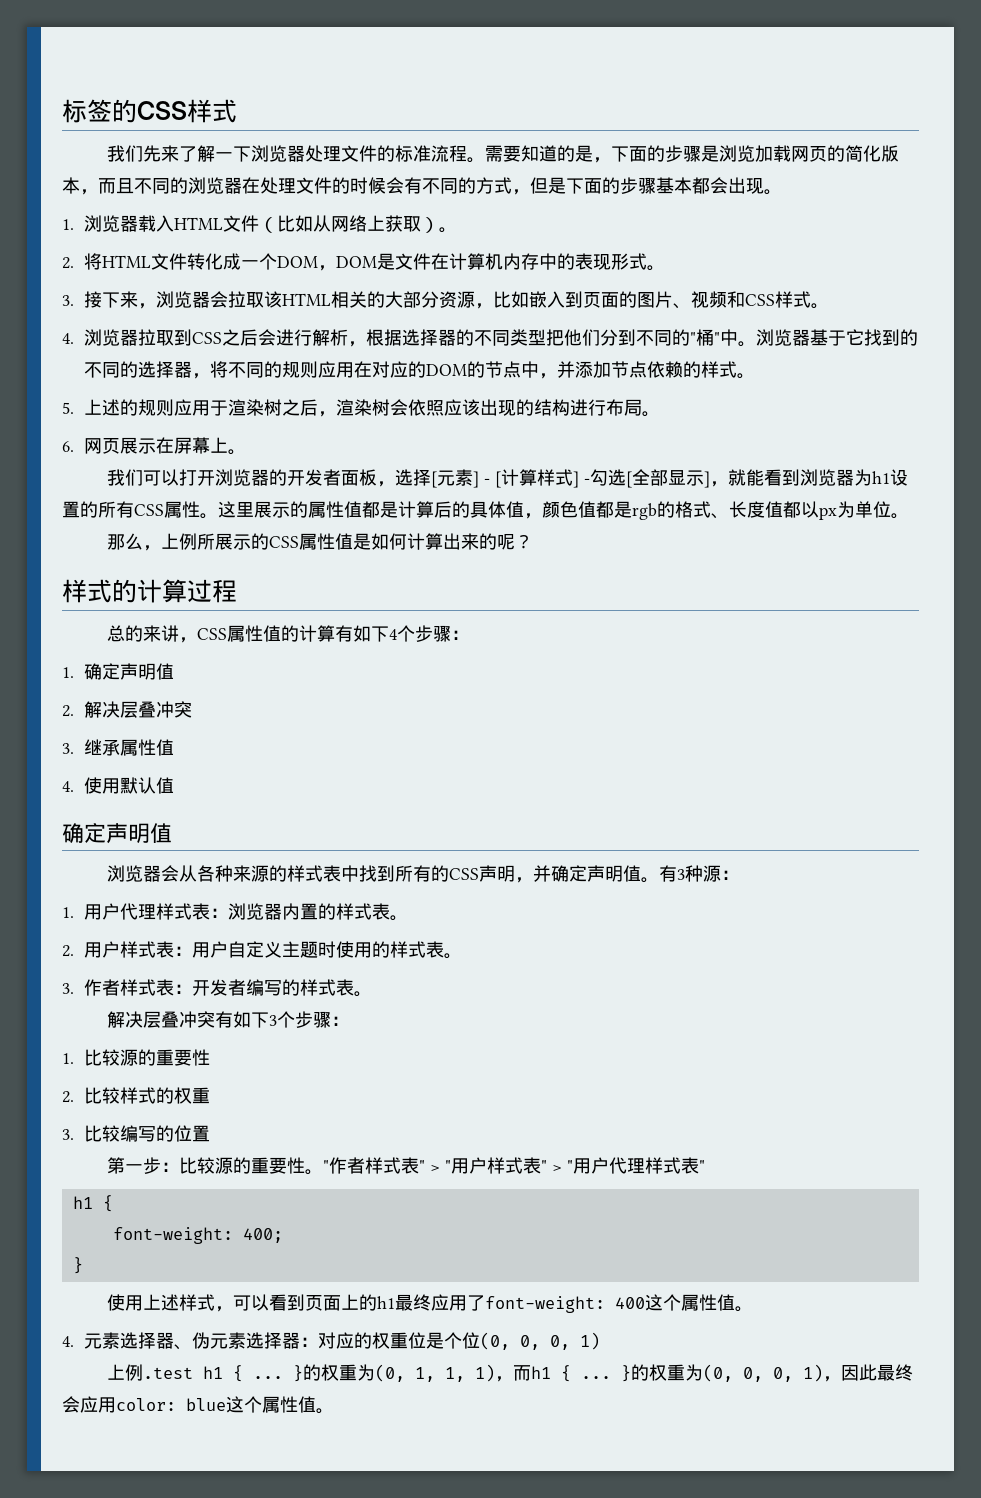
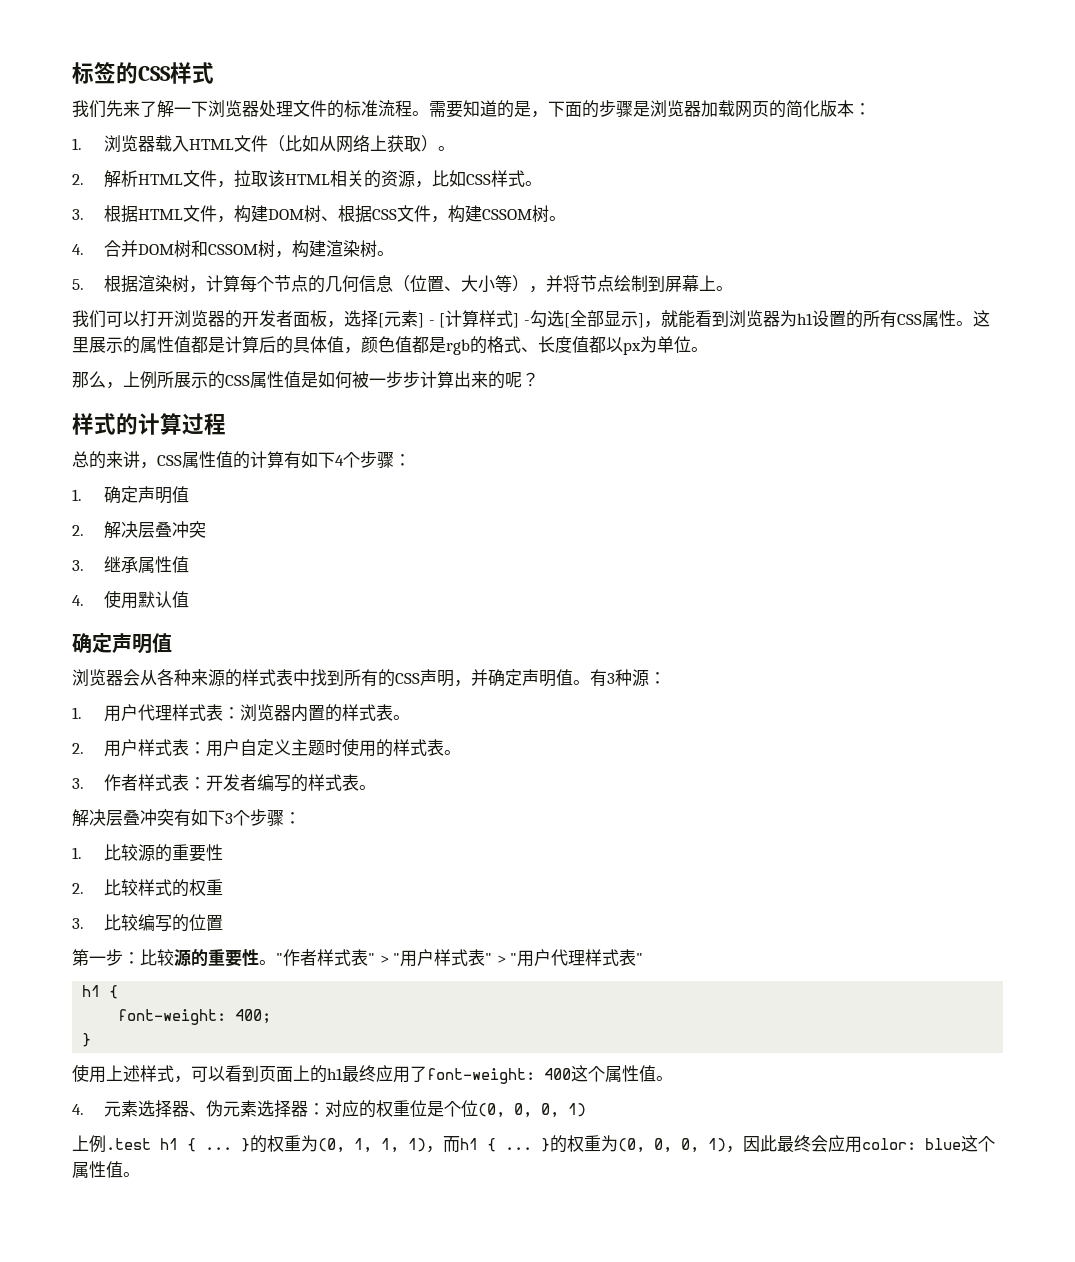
(756, 153) none -> [684,101,701,117] 器
[80,177,782,195] ，而且不同的浏览器在处理文件的时候会有不同的方式，但是下面的步骤基本都会出现。 -> [854,103,871,115] ：
[83,253,665,271] [62,291,228,309] 将HTML文件转化成一个DOM，DOM是文件在计算机内存中的表现形式。 // 3.接下来，浏览器会 -> [103,170,234,188] 解析HTML文件，
[384,291,439,308] 大部分 -> (381, 179) none
[528,291,829,309] [62,329,918,347] [83,361,755,379] [62,399,660,417] [62,437,174,454] 嵌入到页面的图片、视频和CSS样式。 // 4.浏览器拉取到CSS之后会进行解析，根据选择器的不同类型把他们分到不同的"桶"中。浏览器基于它找到的不同的选择器，将不同的规则应用在对应的DOM的节点中，并添加节点依赖的样式。 // 5.上述的规则应用于渲染树之后，渲染树会依照应该出现的结构进行布局。 // 6.网页展示在 -> [465,170,542,187] [72,205,566,223] [72,240,394,258] [72,275,665,293] CSS样式。 // 3.根据HTML文件，构建DOM树、根据CSS文件，构建CSSOM树。 // 4.合并DOM树和CSSOM树，构建渲染树。 // 5.根据渲染树，计算每个节点的几何信息（位置、大小等），并将节点绘制到
(408, 541) none -> [352,371,420,388] 被一步步

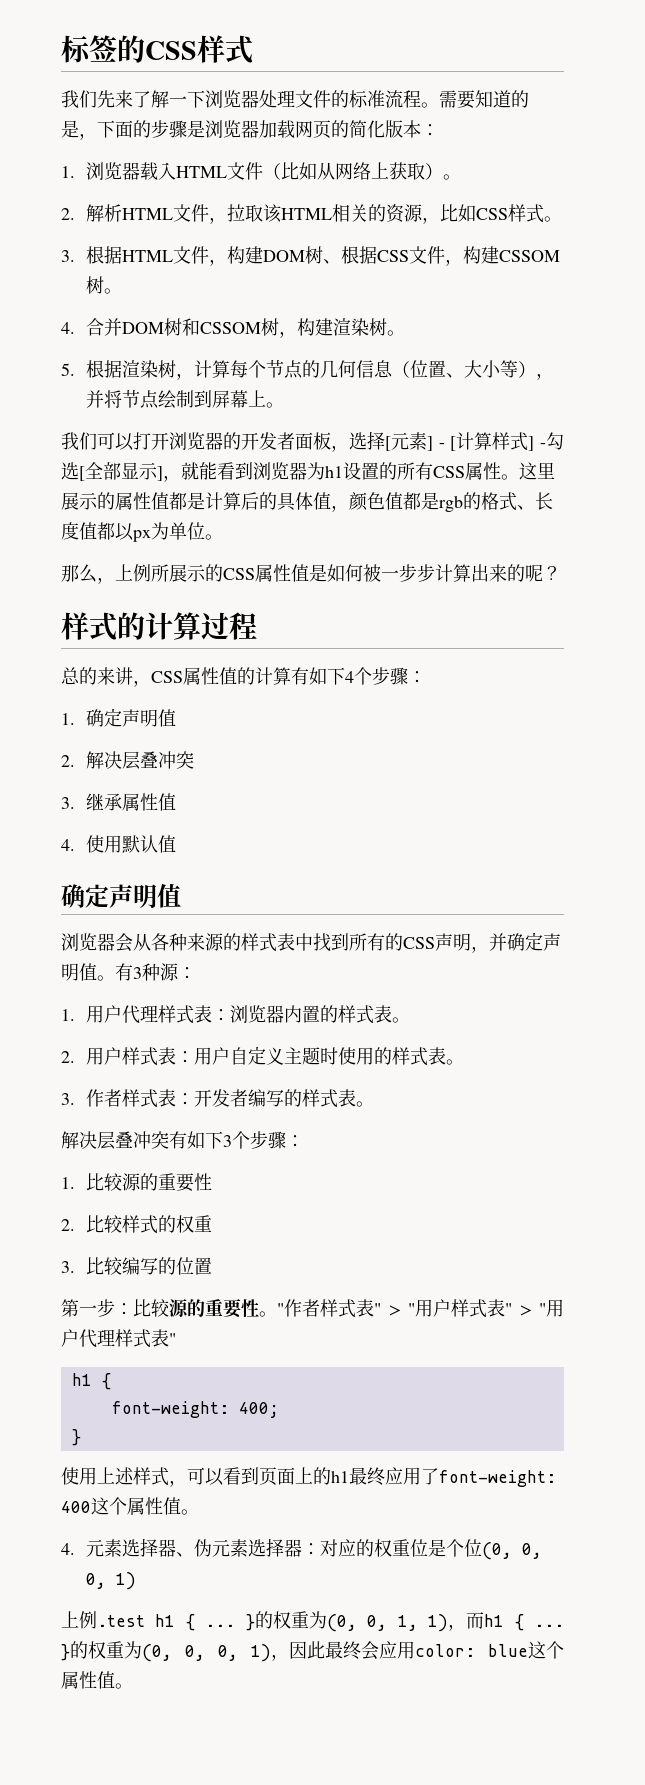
[354,1138,372,1153] 1, -> [367,1615,388,1631] 0,

